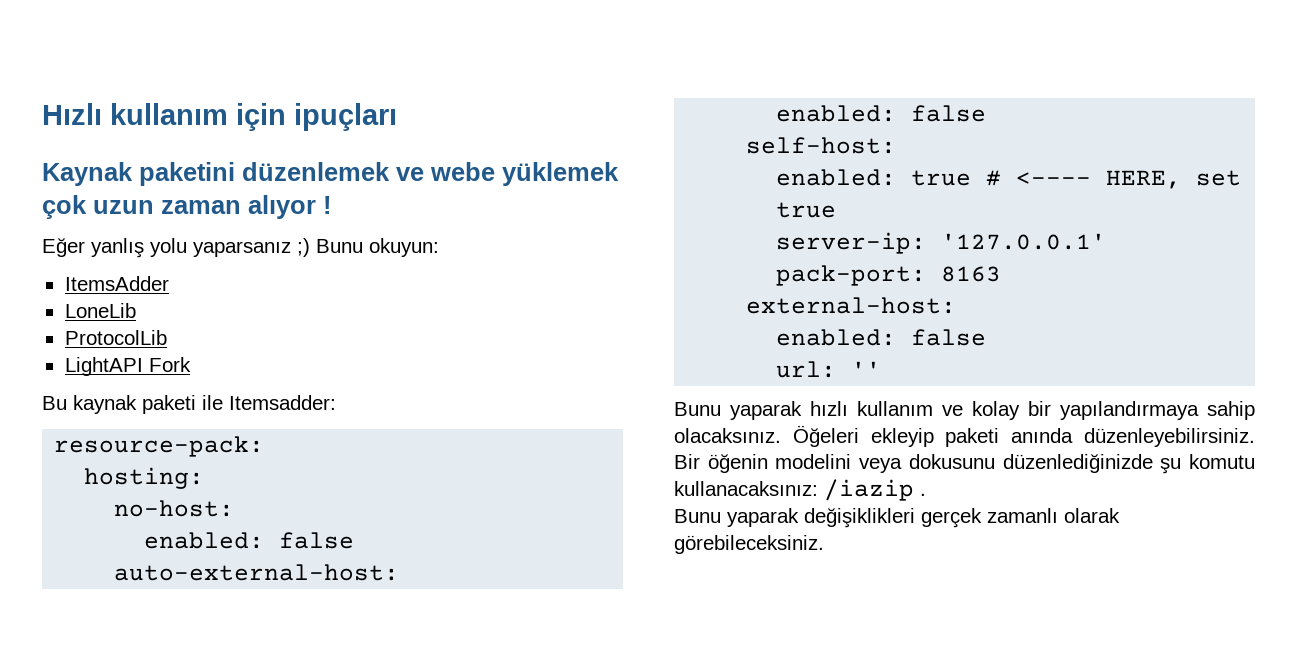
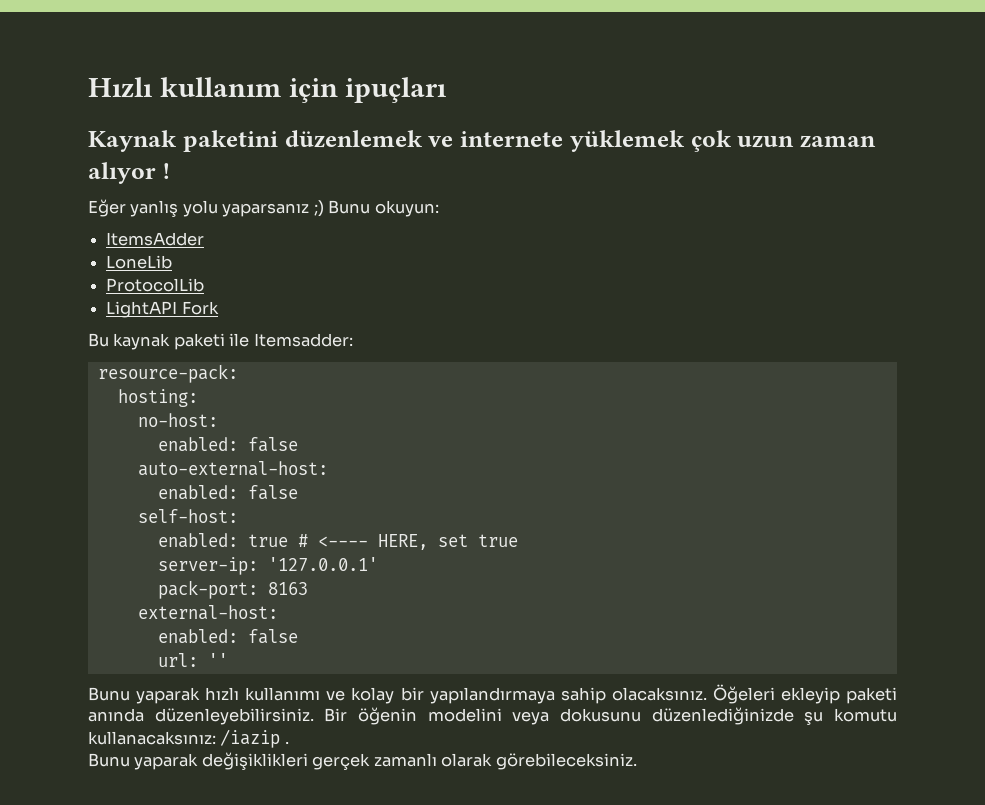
[430,162,495,181] webe -> [460,131,563,147] internete
[857,401,933,416] kullanım -> [245,687,321,701] kullanımı

